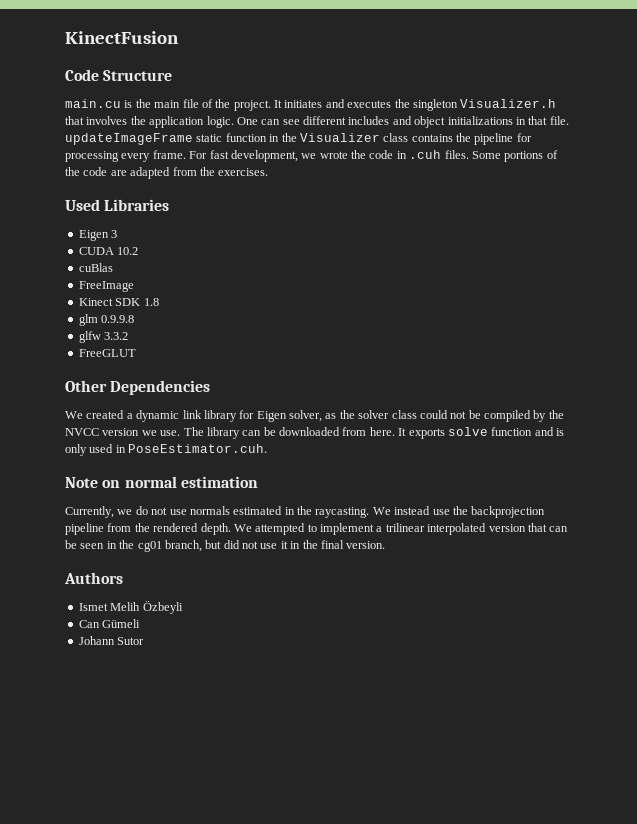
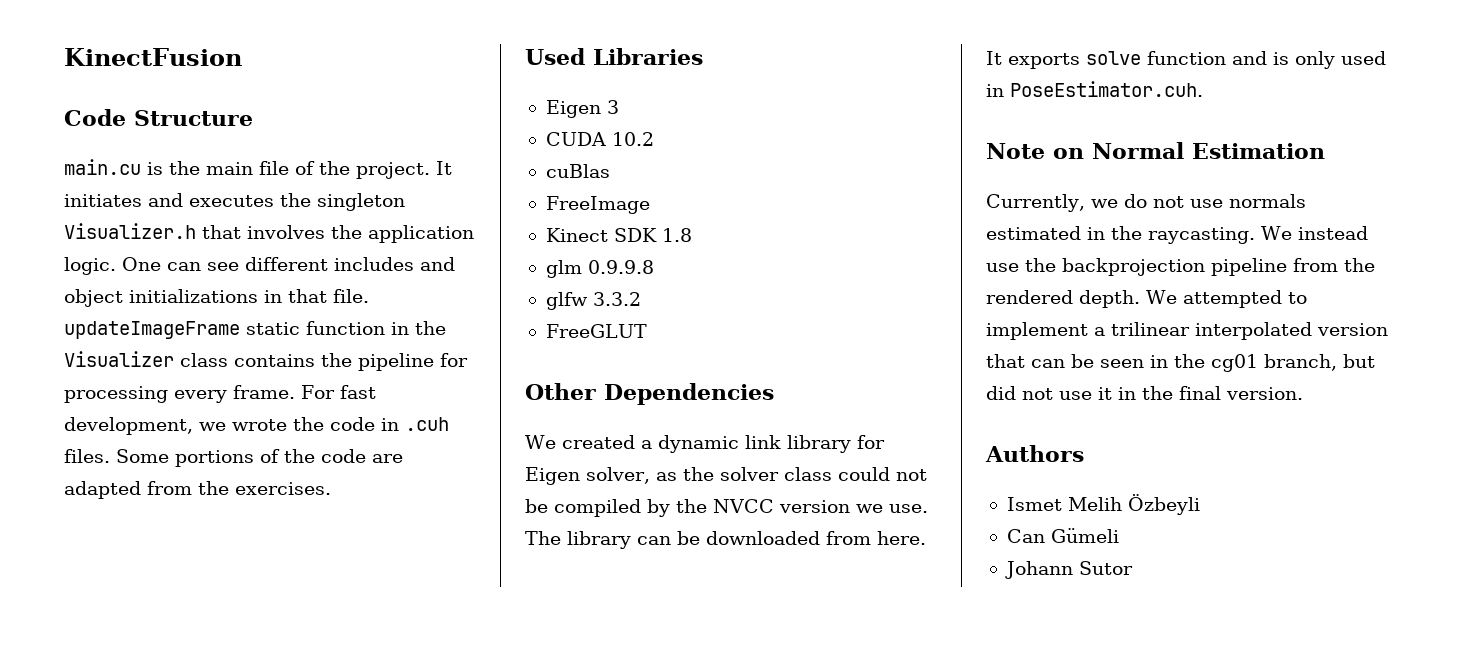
[124,476,258,488] normal estimation -> [1092,142,1325,159] Normal Estimation

